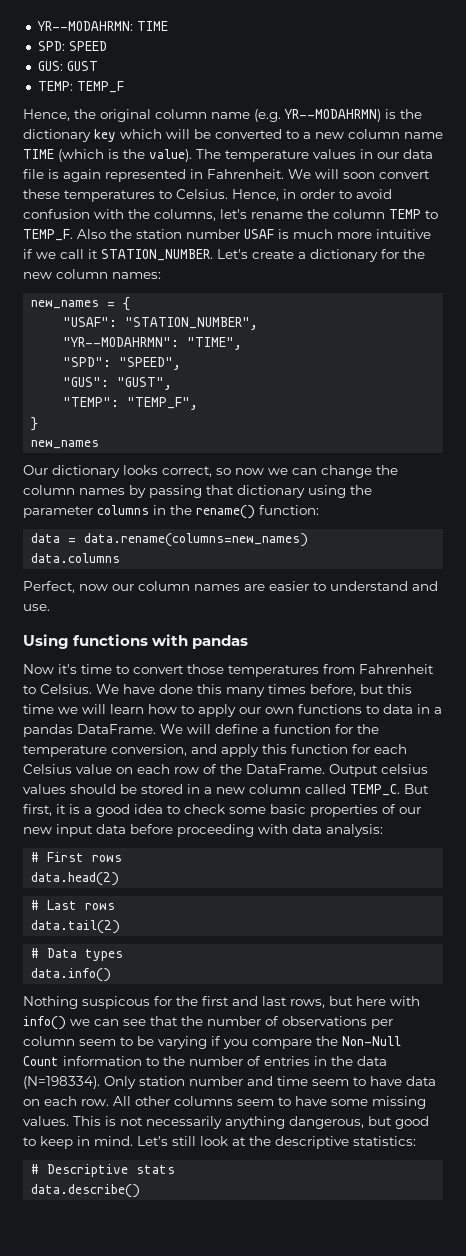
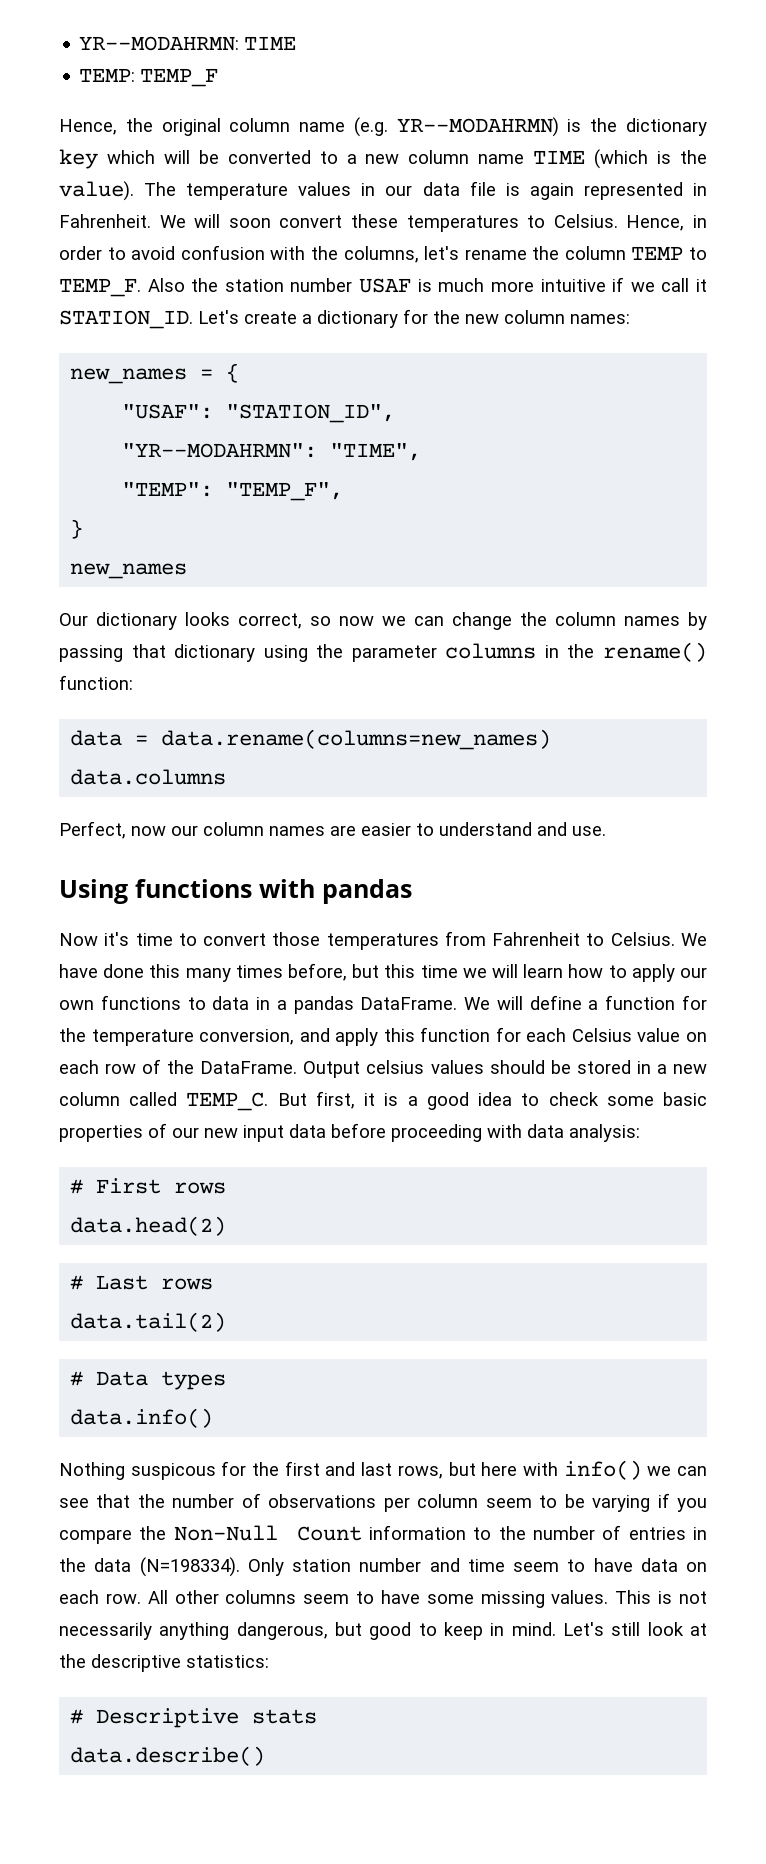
[37,41,107,51] [37,61,98,71] // SPD: SPEED // GUS: GUST -> (297, 43) none
[101,249,213,261] STATION_NUMBER. -> [59,310,193,329] STATION_ID.
[125,317,259,330] "STATION_NUMBER", -> [226,404,396,423] "STATION_ID",
[63,357,182,370] [63,377,173,390] // "SPD": "SPEED", // "GUS": "GUST", -> (422, 452) none

